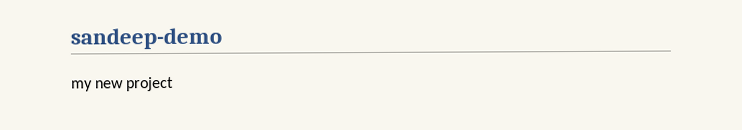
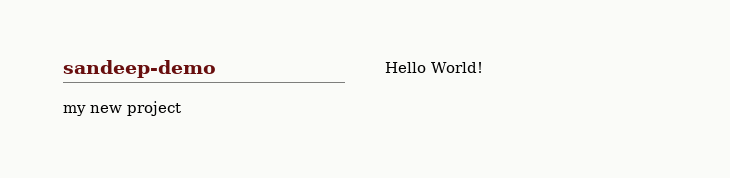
(175, 84) none -> [385,62,483,73] // Hello World!

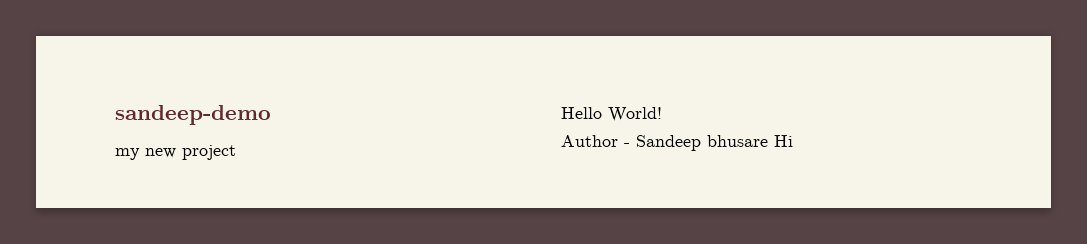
(483, 67) none -> [561,135,793,151] // Author - Sandeep bhusare Hi

